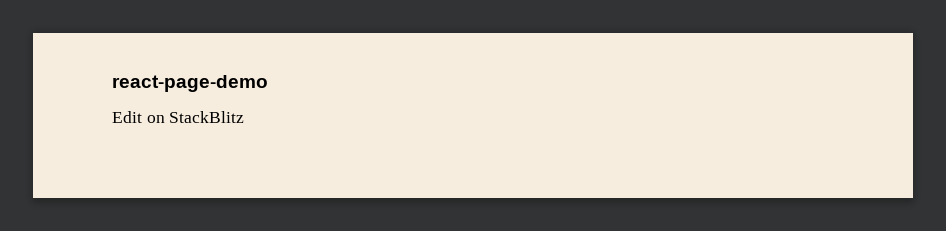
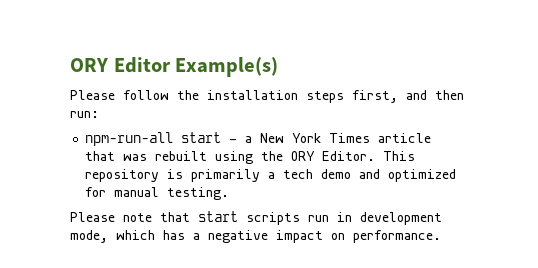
[112,75,268,92] [112,111,245,123] react-page-demo // Edit on StackBlitz -> [70,57,279,77] [70,90,464,103] [70,111,99,118] [85,132,432,146] [85,151,416,164] [85,169,457,182] [85,187,230,200] [70,211,442,225] [70,230,441,243] ORY Editor Example(s) // Please follow the installation steps first, and then run: // npm-run-all start - a New York Times article that was rebuilt using the ORY Editor. This repository is primarily a tech demo and optimized for manual testing. // Please note that start scripts run in development mode, which has a negative impact on performance.

